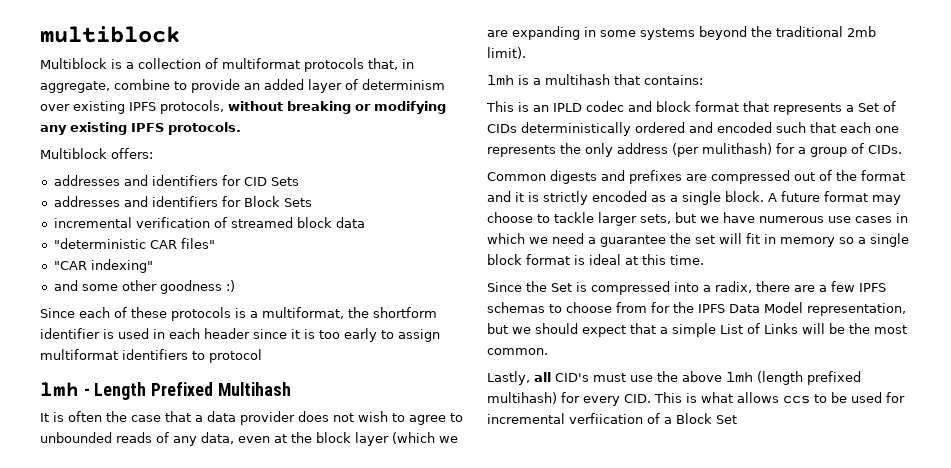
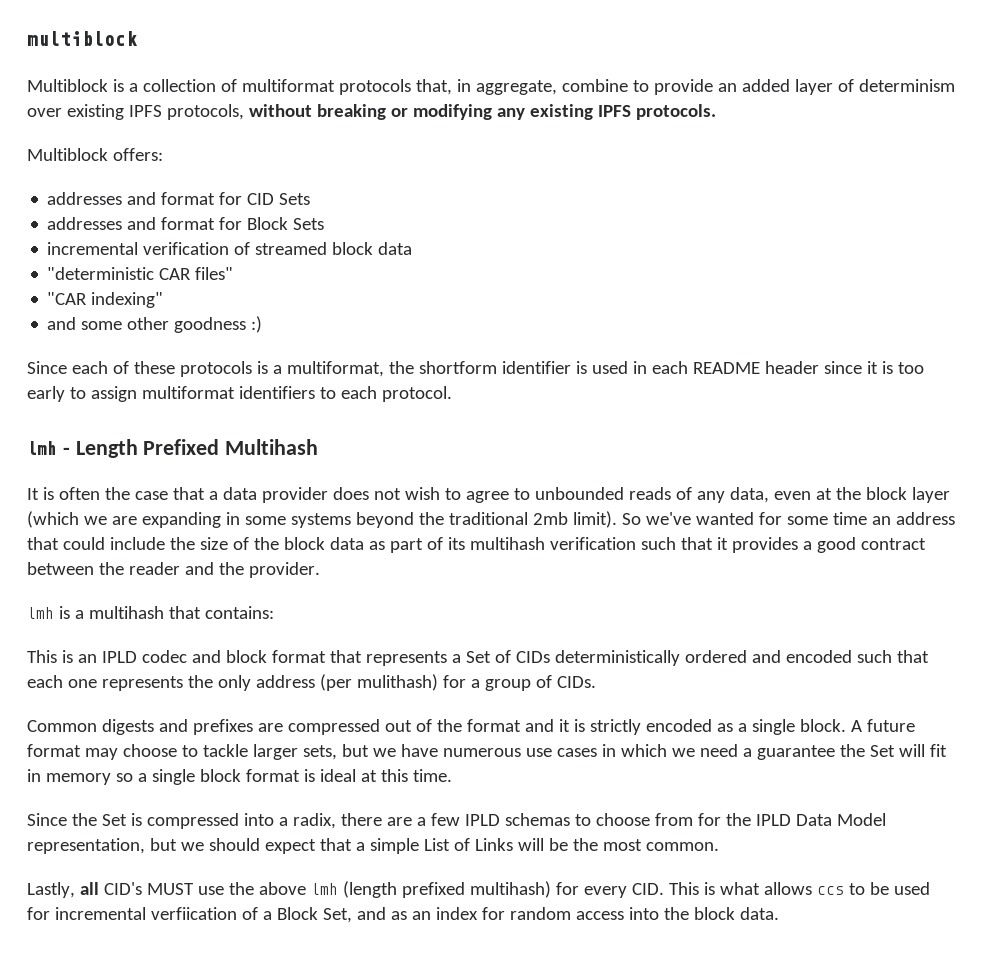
[151,175,218,186] identifiers -> [161,192,216,205] format
[151,196,218,207] identifiers -> [161,217,216,230] format
(200, 333) none -> [692,362,760,374] README
[209,349,262,363] protocol -> [340,386,452,402] each protocol.
(526, 53) none -> [621,512,955,525] [27,537,926,553] [27,562,320,578] So we've wanted for some time an address that could include the size of the block data as part of its multihash verification such that it provides a good contract between the reader and the provider.
[695,235,715,244] set -> [869,745,895,757] Set
[859,283,886,292] IPFS -> [464,814,500,826] IPLD
[698,304,725,313] IPFS -> [755,814,791,826] IPLD
[593,373,626,382] must -> [146,883,194,895] MUST
[716,415,737,424] Set -> [322,907,779,923] Set, and as an index for random access into the block data.

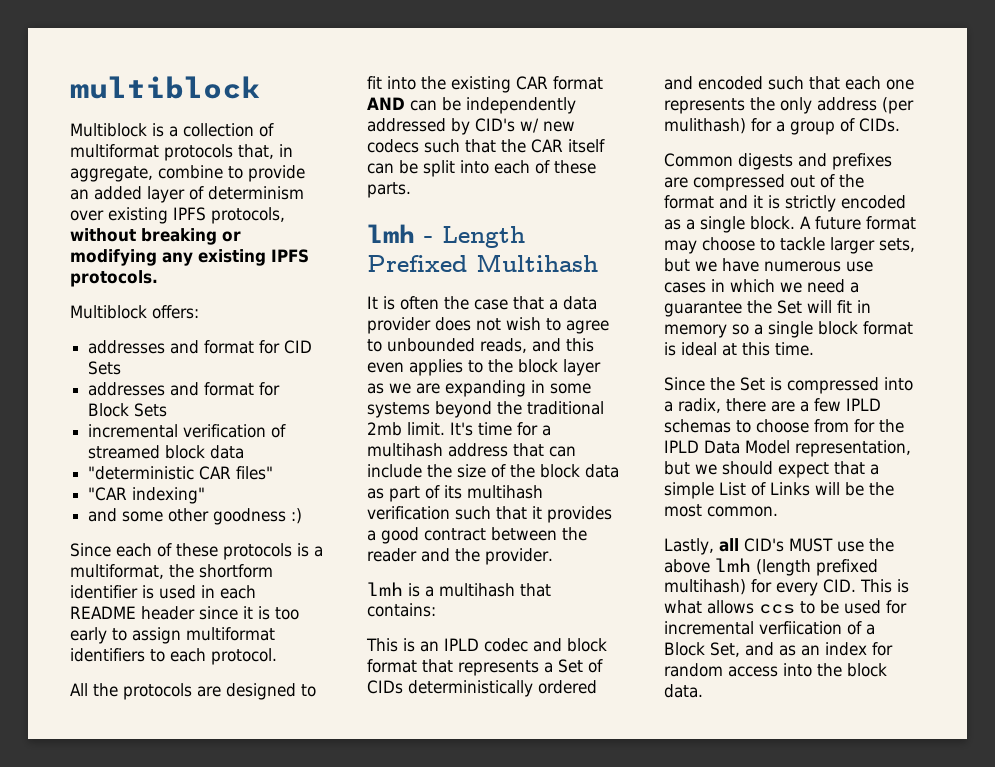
(452, 394) none -> [70,683,316,700] [367,76,603,93] [367,97,576,114] [367,118,575,135] [367,139,605,153] [367,160,596,177] [367,182,411,198] // All the protocols are designed to fit into the existing CAR format AND can be independently addressed by CID's w/ new codecs such that the CAR itself can be split into each of these parts.
[628,487,832,503] reads of any data, even at -> [480,338,594,353] [367,359,483,376] reads, and this even applies to
[27,511,79,528] (which -> [367,383,384,394] as
[572,511,891,528] limit). So we've wanted for some time an -> [407,422,551,436] [367,443,443,457] limit. It's time for a multihash
[62,537,105,550] could -> [549,446,576,457] can

